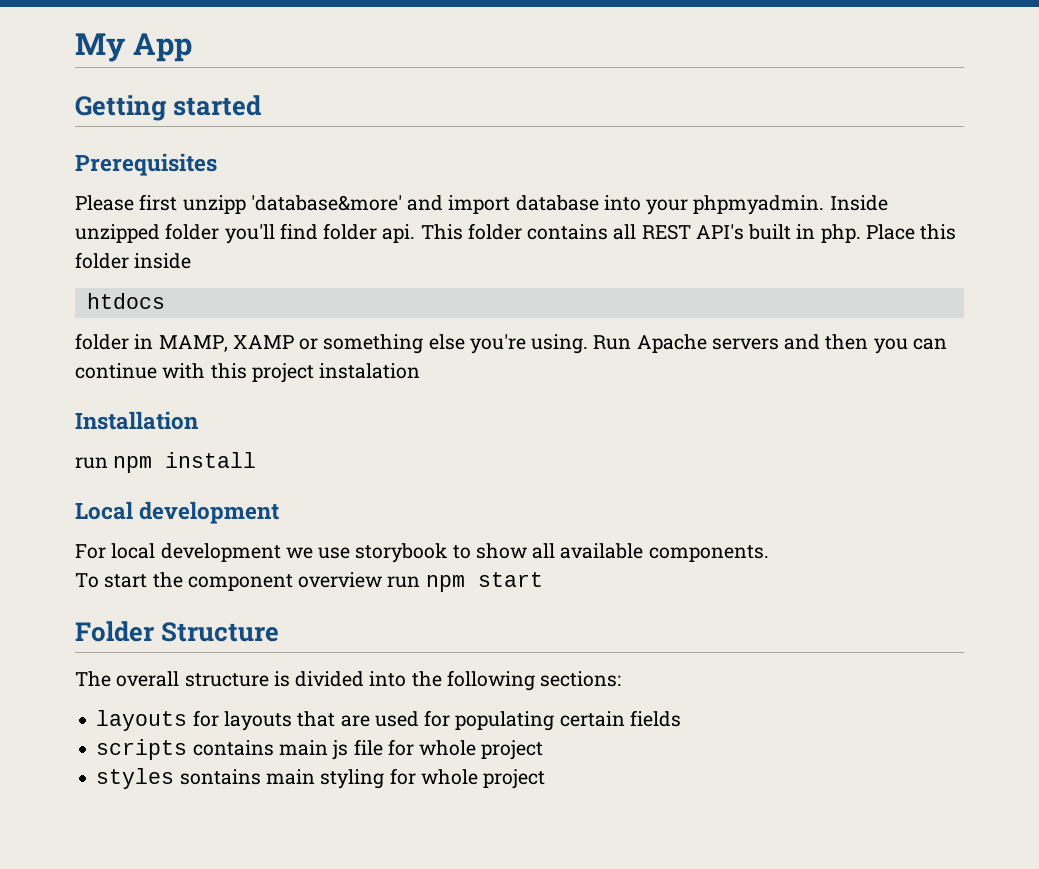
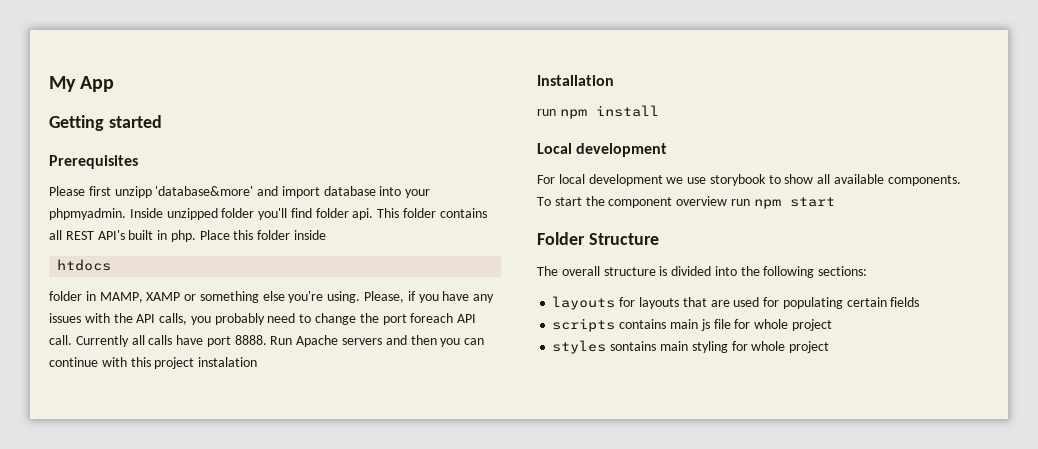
(589, 344) none -> [364,291,495,303] [49,313,477,325] [49,335,267,347] Please, if you have any issues with the API calls, you probably need to change the port foreach API call. Currently all calls have port 8888.

